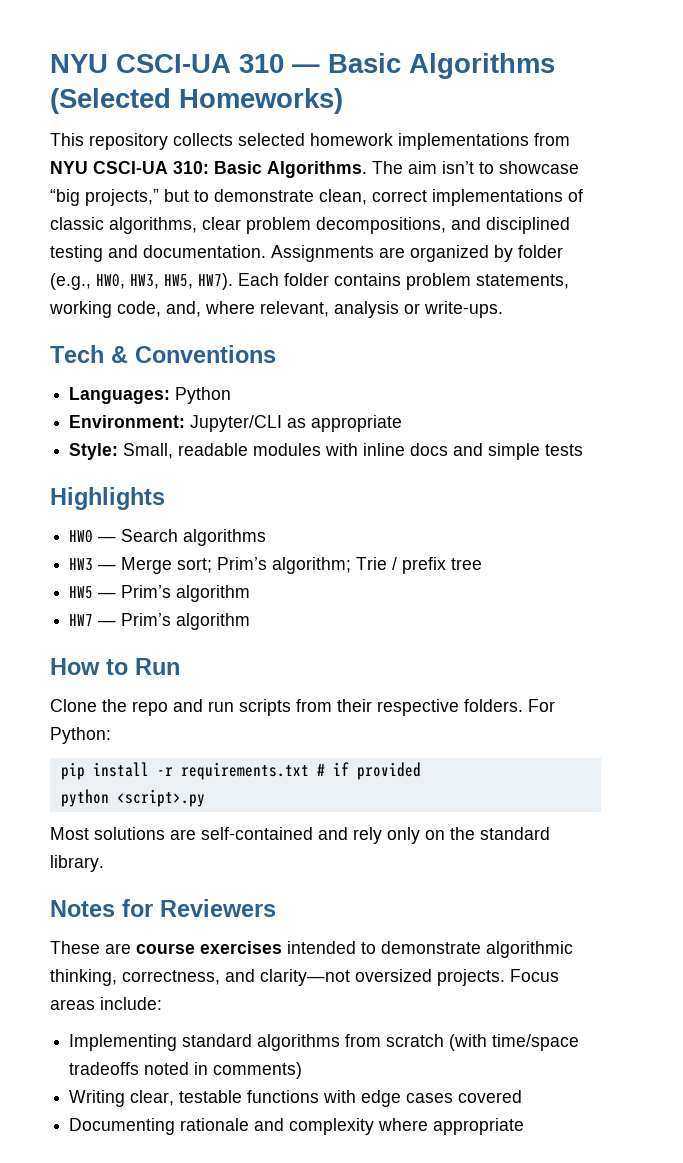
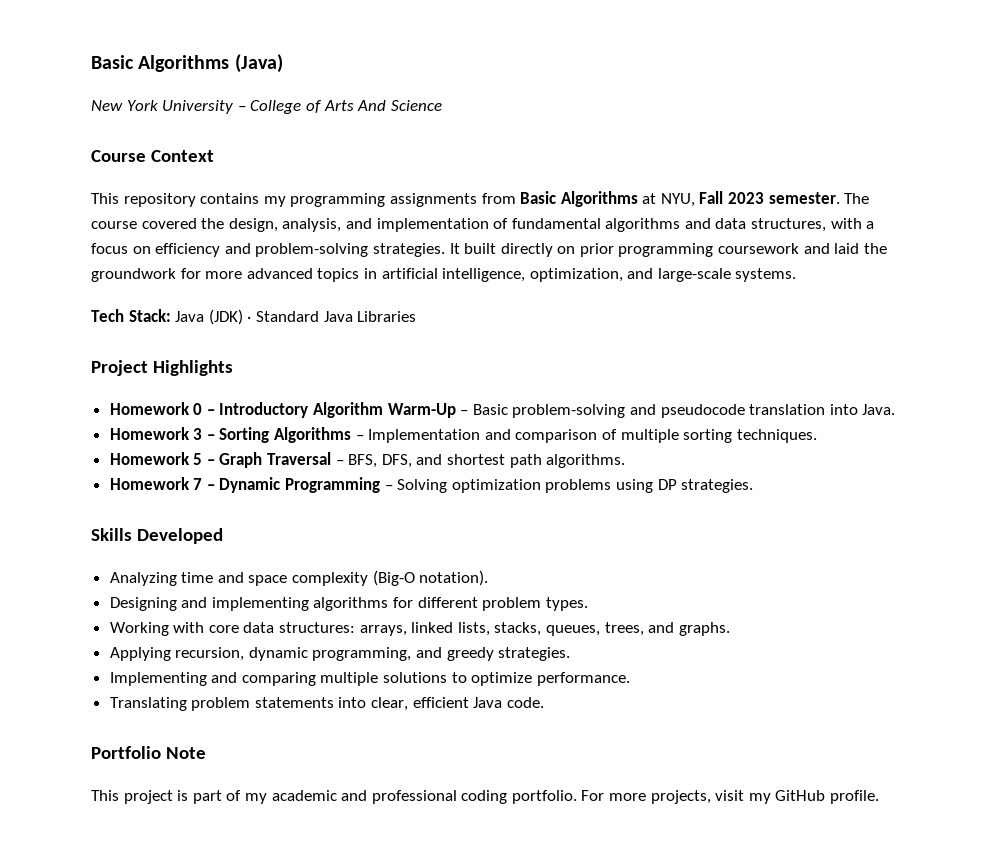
[50,53,555,79] [50,88,343,114] [50,133,570,150] [50,161,579,178] [50,189,583,206] [50,217,570,234] [50,245,563,262] [50,273,569,290] [49,301,503,318] [50,345,276,363] [69,387,232,404] [69,415,403,432] [69,443,584,460] [50,487,165,510] [69,529,267,546] [69,557,483,574] [69,585,251,602] [69,613,251,630] [50,658,180,675] [50,699,555,716] [50,727,111,744] [60,762,421,780] [60,789,205,807] [50,827,550,844] [50,855,104,872] [50,899,276,917] [50,941,573,958] [50,969,559,986] [50,997,162,1010] [69,1034,580,1051] [69,1062,303,1079] [69,1090,523,1107] [69,1118,525,1135] NYU CSCI-UA 310 — Basic Algorithms (Selected Homeworks) // This repository collects selected homework implementations from NYU CSCI-UA 310: Basic Algorithms. The aim isn’t to showcase “big projects,” but to demonstrate clean, correct implementations of classic algorithms, clear problem decompositions, and disciplined testing and documentation. Assignments are organized by folder (e.g., HW0, HW3, HW5, HW7). Each folder contains problem statements, working code, and, where relevant, analysis or write-ups. // Tech & Conventions // Languages: Python // Environment: Jupyter/CLI as appropriate // Style: Small, readable modules with inline docs and simple tests // Highlights // HW0 — Search algorithms // HW3 — Merge sort; Prim’s algorithm; Trie / prefix tree // HW5 — Prim’s algorithm // HW7 — Prim’s algorithm // How to Run // Clone the repo and run scripts from their respective folders. For Python: // pip install -r requirements.txt # if provided // python <script>.py // Most solutions are self-contained and rely only on the standard library. // Notes for Reviewers // These are course exercises intended to demonstrate algorithmic thinking, correctness, and clarity—not oversized projects. Focus areas include: // Implementing standard algorithms from scratch (with time/space tradeoffs noted in comments) // Writing clear, testable functions with edge cases covered // Documenting rationale and complexity where appropriate -> [91,54,283,73] [91,100,442,114] [91,150,214,162] [91,191,870,207] [91,218,875,232] [91,243,887,257] [91,268,797,282] [91,309,417,325] [91,360,233,376] [109,402,896,418] [109,427,817,443] [109,452,626,468] [109,477,754,493] [91,528,223,544] [109,570,489,586] [109,597,588,611] [109,622,730,636] [109,647,571,661] [109,672,630,686] [109,697,544,711] [91,746,206,759] [91,790,880,804] Basic Algorithms (Java) // New York University – College of Arts And Science // Course Context // This repository contains my programming assignments from Basic Algorithms at NYU, Fall 2023 semester. The course covered the design, analysis, and implementation of fundamental algorithms and data structures, with a focus on efficiency and problem-solving strategies. It built directly on prior programming coursework and laid the groundwork for more advanced topics in artificial intelligence, optimization, and large-scale systems. // Tech Stack: Java (JDK) · Standard Java Libraries // Project Highlights // Homework 0 – Introductory Algorithm Warm-Up – Basic problem-solving and pseudocode translation into Java. // Homework 3 – Sorting Algorithms – Implementation and comparison of multiple sorting techniques. // Homework 5 – Graph Traversal – BFS, DFS, and shortest path algorithms. // Homework 7 – Dynamic Programming – Solving optimization problems using DP strategies. // Skills Developed // Analyzing time and space complexity (Big-O notation). // Designing and implementing algorithms for different problem types. // Working with core data structures: arrays, linked lists, stacks, queues, trees, and graphs. // Applying recursion, dynamic programming, and greedy strategies. // Implementing and comparing multiple solutions to optimize performance. // Translating problem statements into clear, efficient Java code. // Portfolio Note // This project is part of my academic and professional coding portfolio. For more projects, visit my GitHub profile.

